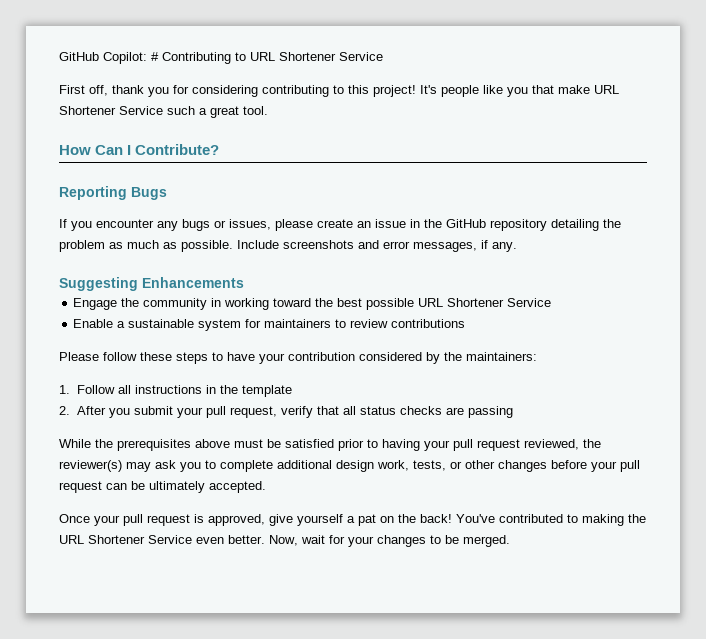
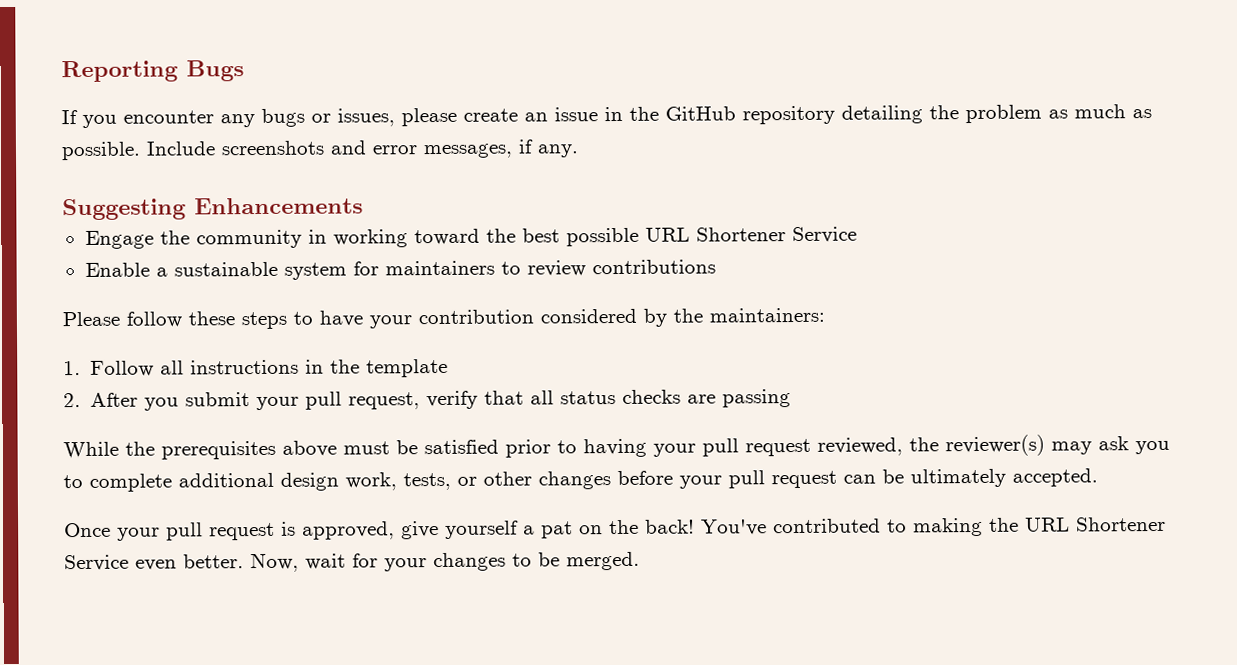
[59,52,383,64] [59,85,619,97] [59,106,268,118] [59,144,220,155] GitHub Copilot: # Contributing to URL Shortener Service // First off, thank you for considering contributing to this project! It's people like you that make URL Shortener Service such a great tool. // How Can I Contribute? // -> (61, 71) none

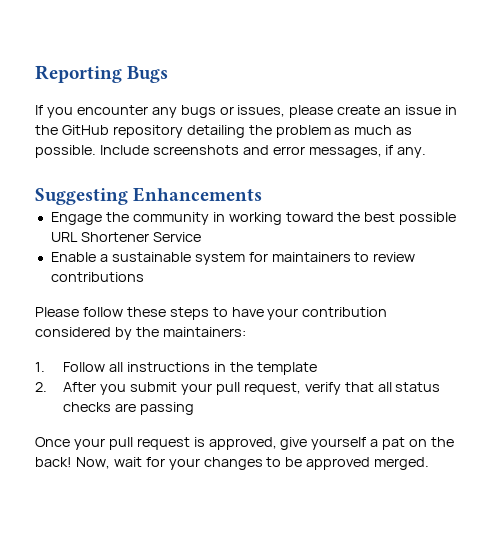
[63,434,1170,460] [63,468,1098,492] // While the prerequisites above must be satisfied prior to having your pull request reviewed, the reviewer(s) may ask you to complete additional design work, tests, or other changes before your pull request can be ultimately accepted. -> (195, 408) none
[701,516,1166,537] [64,554,244,572] You've contributed to making the URL Shortener Service even better. -> (72, 462) none
(560, 559) none -> [306,457,371,470] approved

